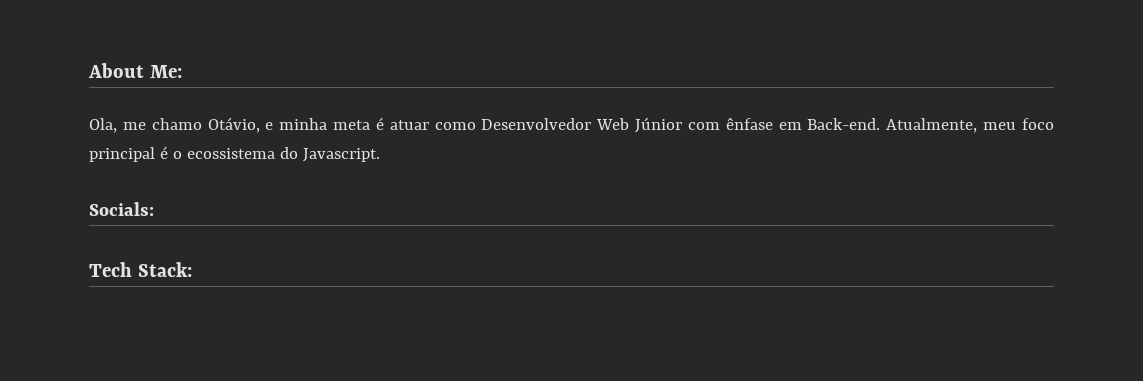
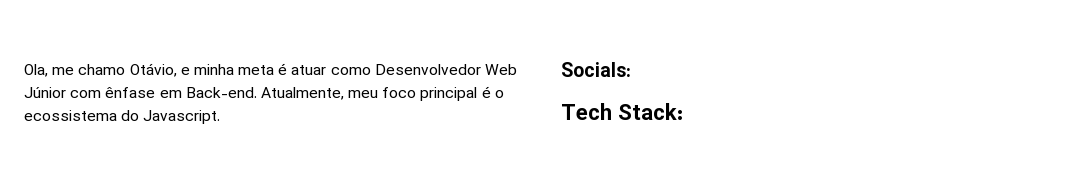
[88,63,182,78] About Me: // -> (24, 70) none

